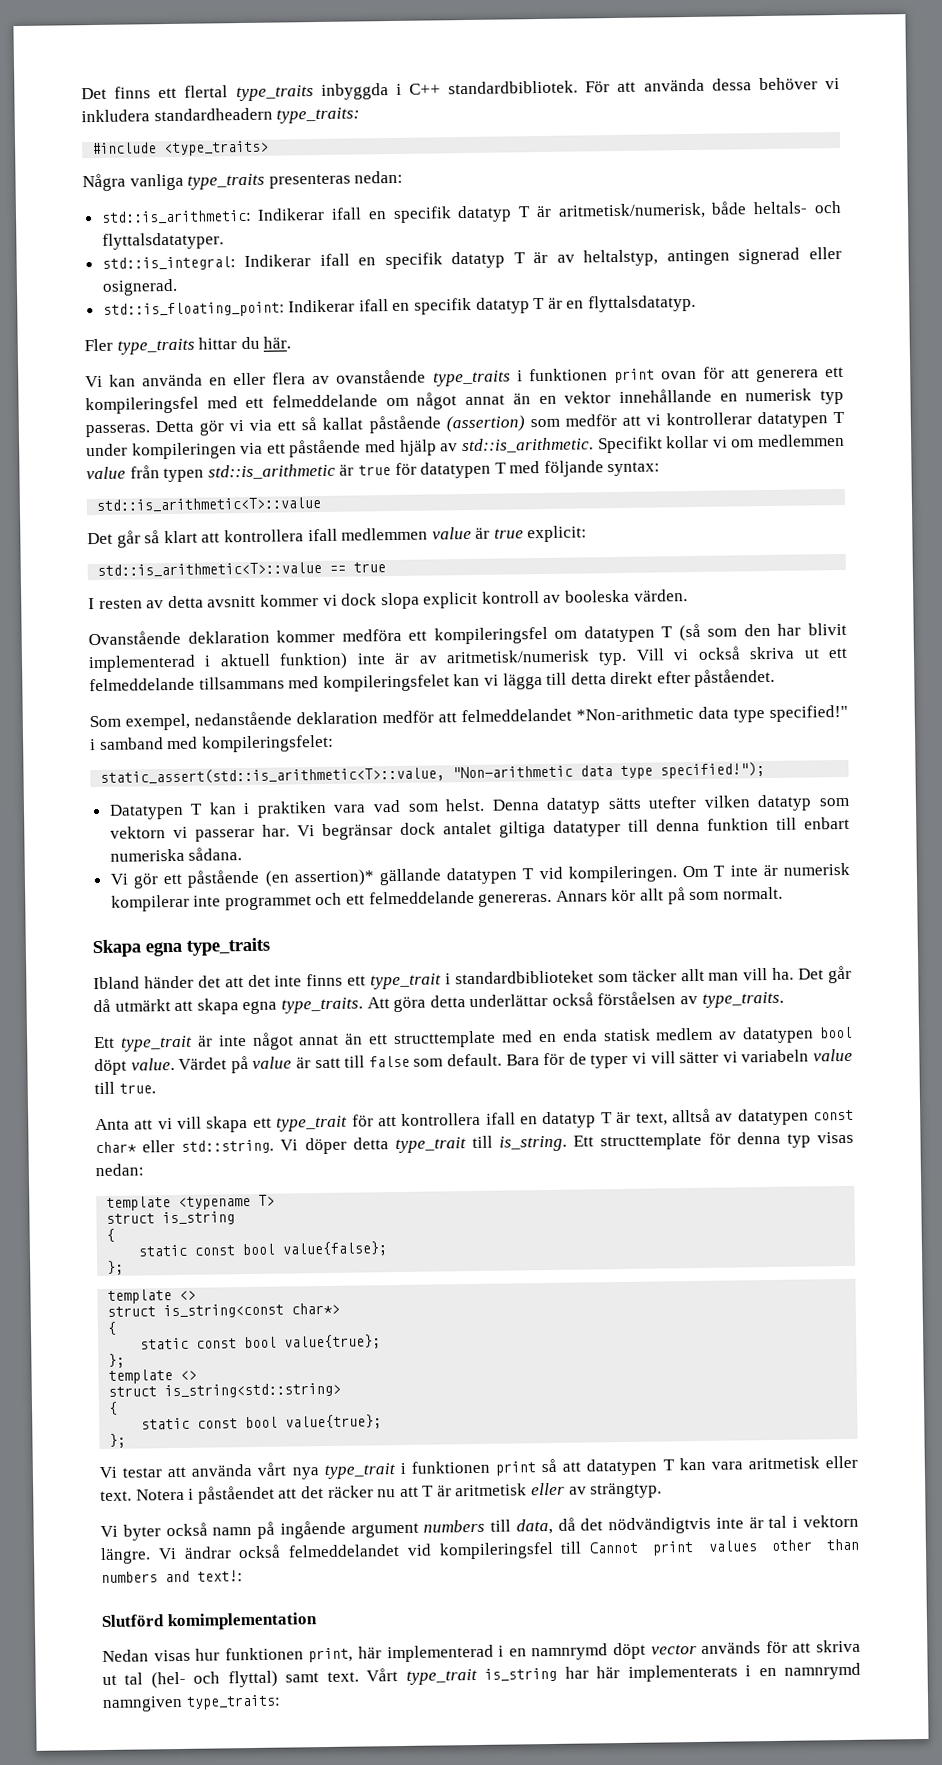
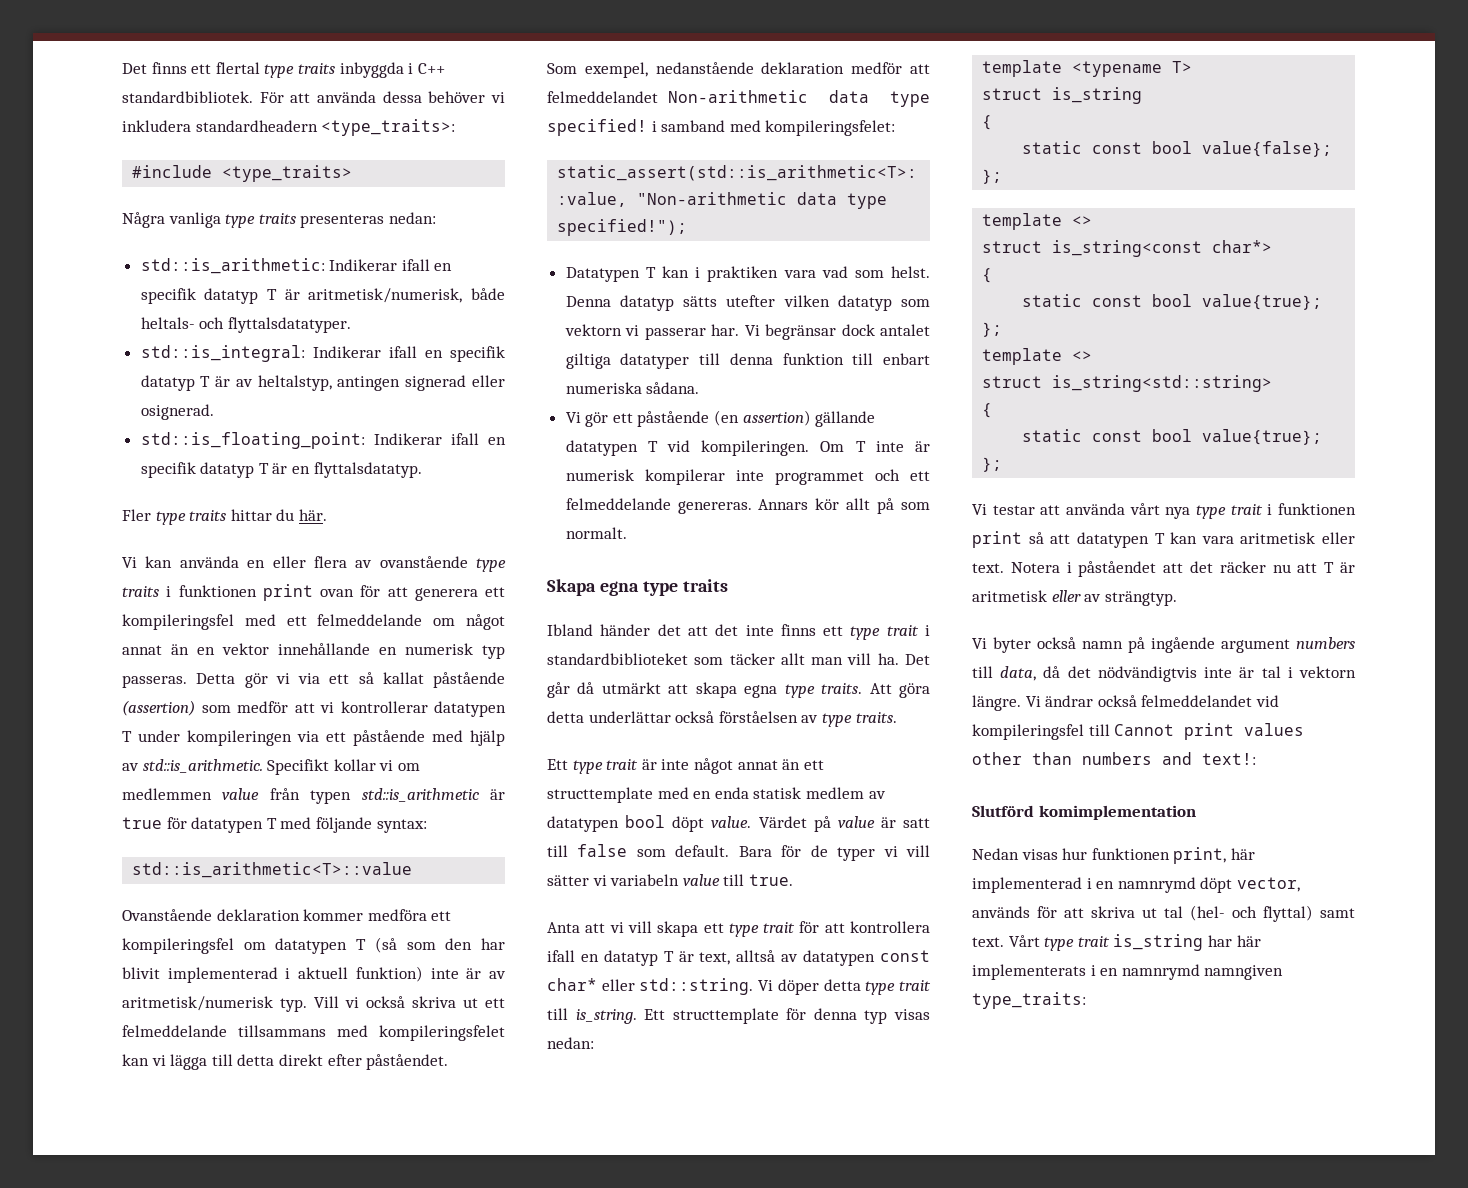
[235,85,314,102] type_traits -> [264,63,335,78] type traits
[276,107,361,124] type_traits: -> [321,119,456,136] <type_traits>:
[187,173,266,190] type_traits -> [225,213,296,228] type traits
[116,338,195,355] type_traits -> [155,510,227,525] type traits
[432,370,511,387] type_traits -> [476,558,506,572] [122,586,159,597] type traits
[87,525,588,548] [97,561,387,577] [88,589,688,610] // Det går så klart att kontrollera ifall medlemmen value är true explicit: // std::is_arithmetic<T>::value == true // I resten av detta avsnitt kommer vi dock slopa explicit kontroll av booleska värden. -> (413, 870) none
[576,704,848,723] *Non-arithmetic data type specified!" -> [667,90,930,107] [547,119,647,136] Non-arithmetic data type specified!
[293,869,375,887] assertion)* -> [742,410,811,426] assertion)
[186,937,270,956] type_traits -> [642,579,728,596] type traits
[370,973,443,990] type_trait -> [850,625,919,640] type trait
[280,997,363,1014] type_traits. -> [784,683,863,698] type traits.
[701,991,784,1008] [94,1035,193,1052] type_traits. // Ett type_trait -> [821,712,897,727] [547,759,639,774] type traits. // Ett type trait
[276,1115,349,1132] type_trait -> [728,922,796,937] type trait
[394,1137,467,1154] type_trait -> [865,980,931,995] type trait
[323,1463,396,1480] type_trait -> [1196,504,1263,519] type trait
[650,1644,697,1655] vector -> [1236,877,1300,892] vector,
[405,1668,478,1685] type_trait -> [1044,936,1110,951] type trait

